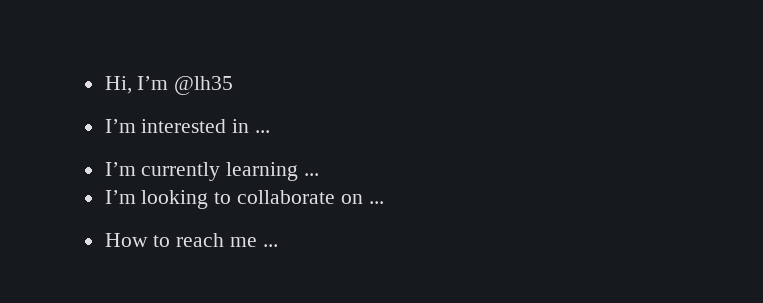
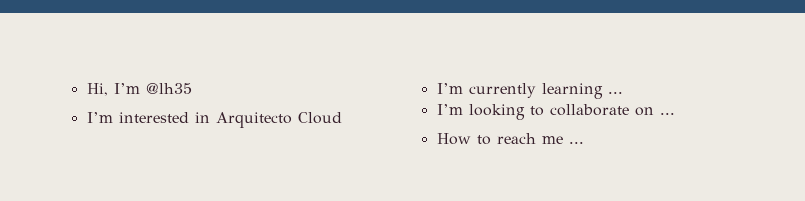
[255,130,271,133] ... -> [215,112,342,128] Arquitecto Cloud

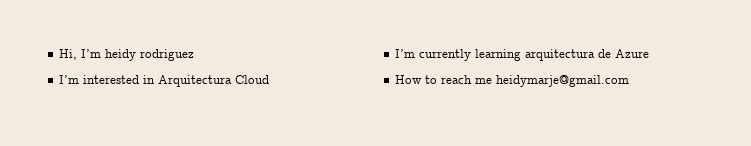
[145,83,192,94] @lh35 -> [105,49,195,61] heidy rodriguez
[215,112,292,128] Arquitecto -> [158,75,233,87] Arquitectura
[607,91,623,94] [436,104,675,120] ... // I’m looking to collaborate on ... -> [525,49,650,61] arquitectura de Azure
[568,141,584,144] ... -> [496,75,630,87] heidymarje@gmail.com

